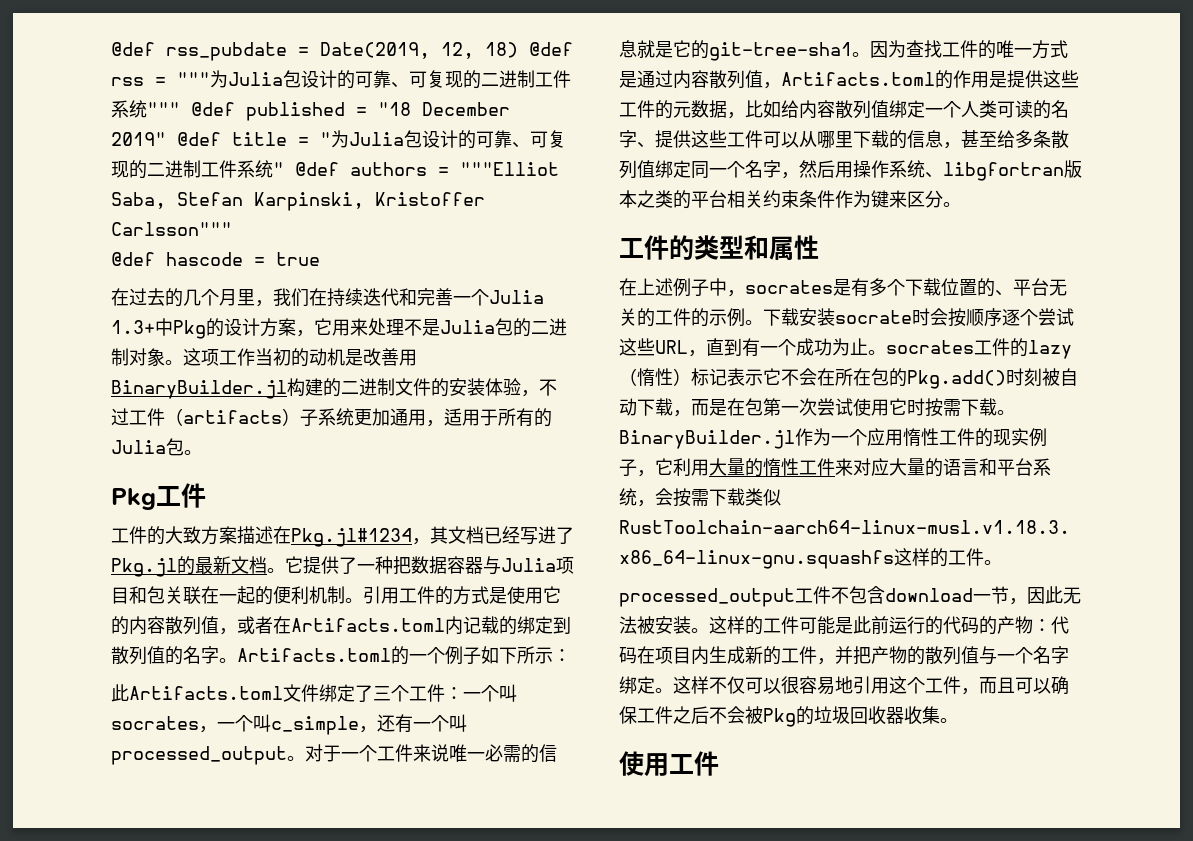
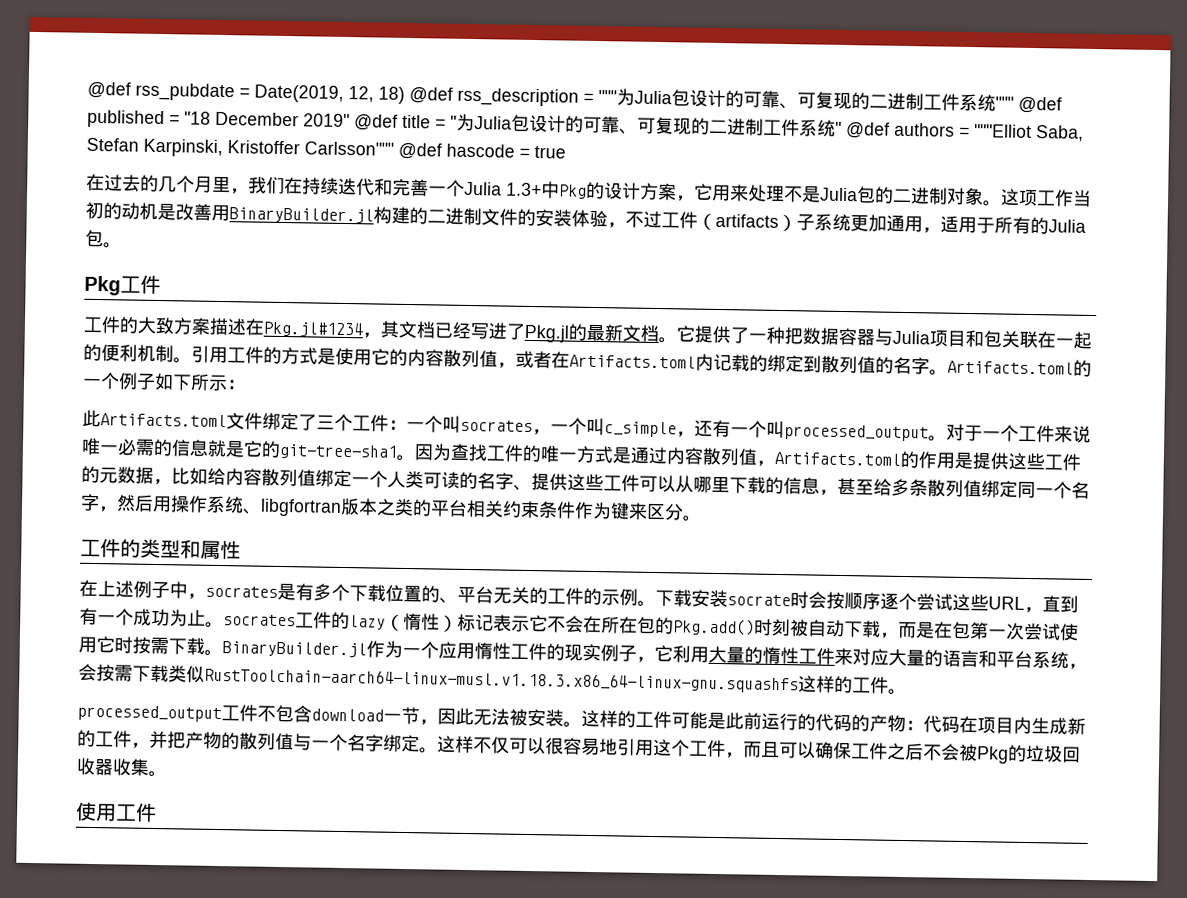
[111,77,144,86] rss -> [457,87,579,107] rss_description
(232, 229) // -> (394, 148) none

